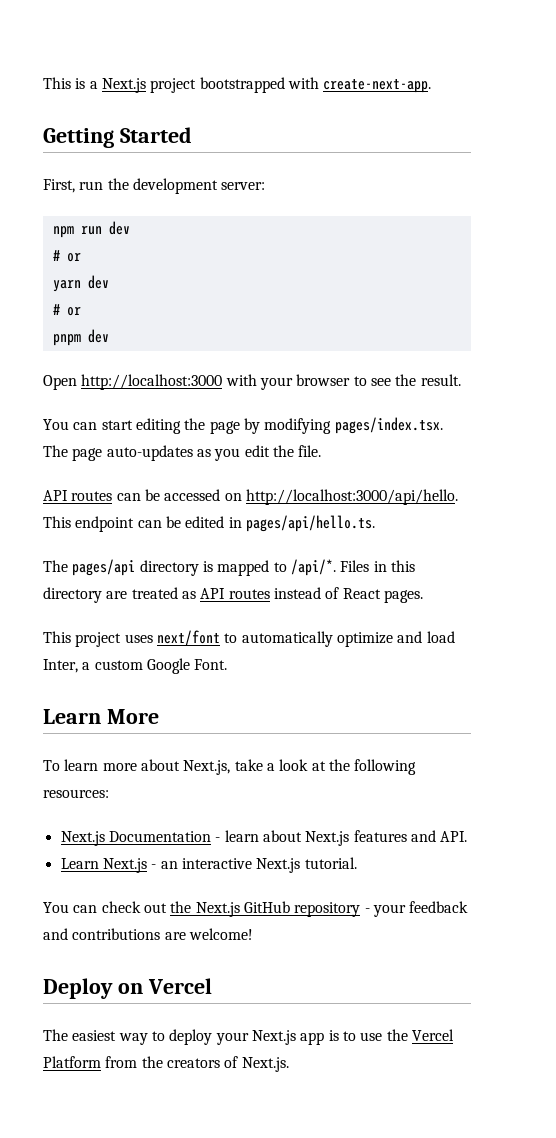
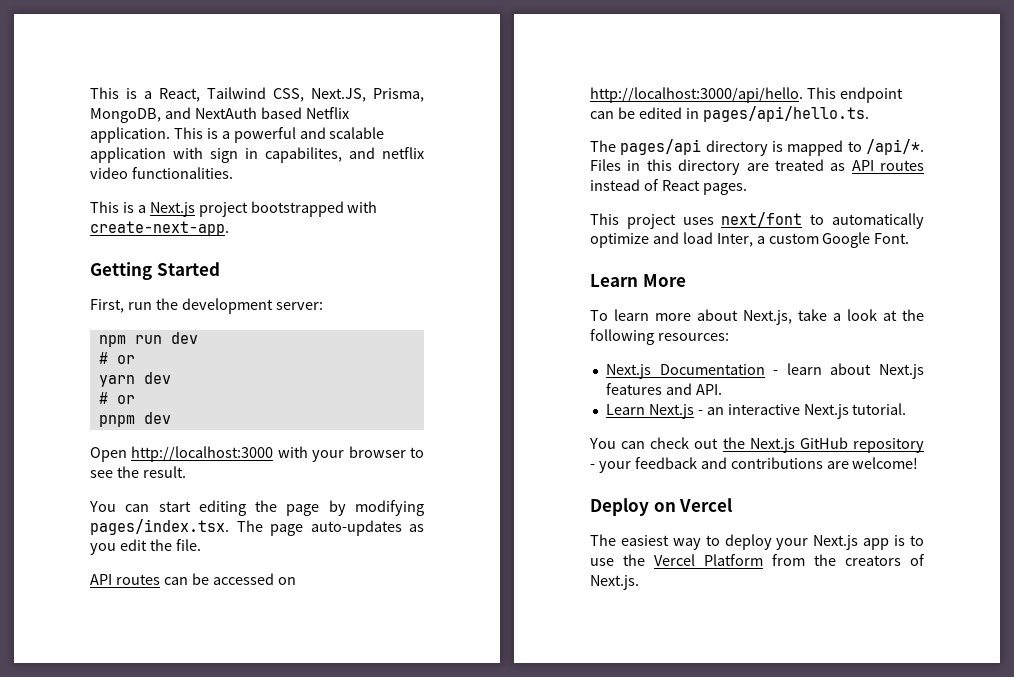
[43,77,98,89] This is a -> [90,87,424,102] [90,107,349,123] [90,127,385,143] [90,147,424,163] [90,167,233,179] [90,201,146,213] This is a React, Tailwind CSS, Next.JS, Prisma, MongoDB, and NextAuth based Netflix application. This is a powerful and scalable application with sign in capabilites, and netflix video functionalities. // This is a

